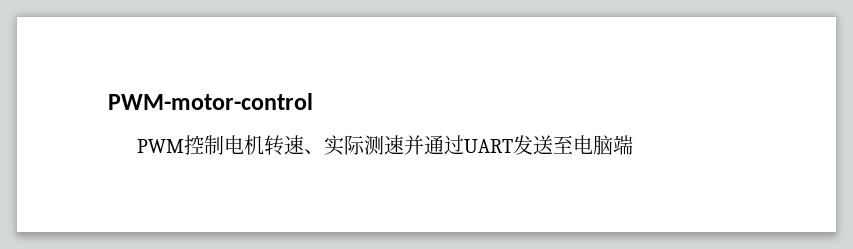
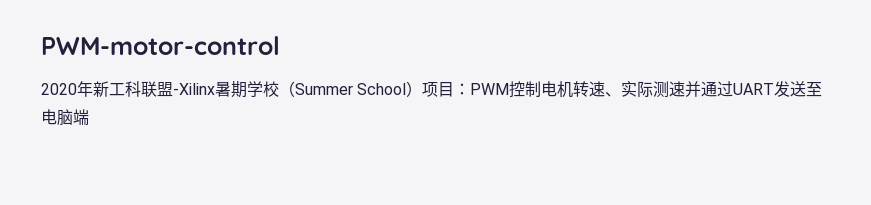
(313, 101) none -> [41,81,471,98] 2020年新工科联盟-Xilinx暑期学校（Summer School）项目：

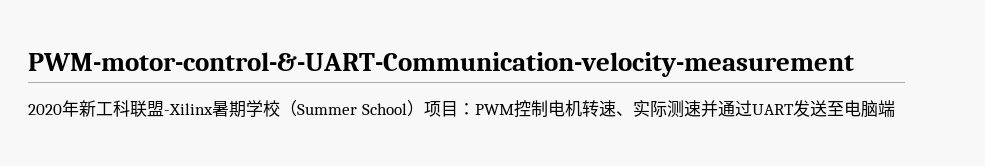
[41,36,280,55] PWM-motor-control -> [28,52,854,77] PWM-motor-control-&-UART-Communication-velocity-measurement

